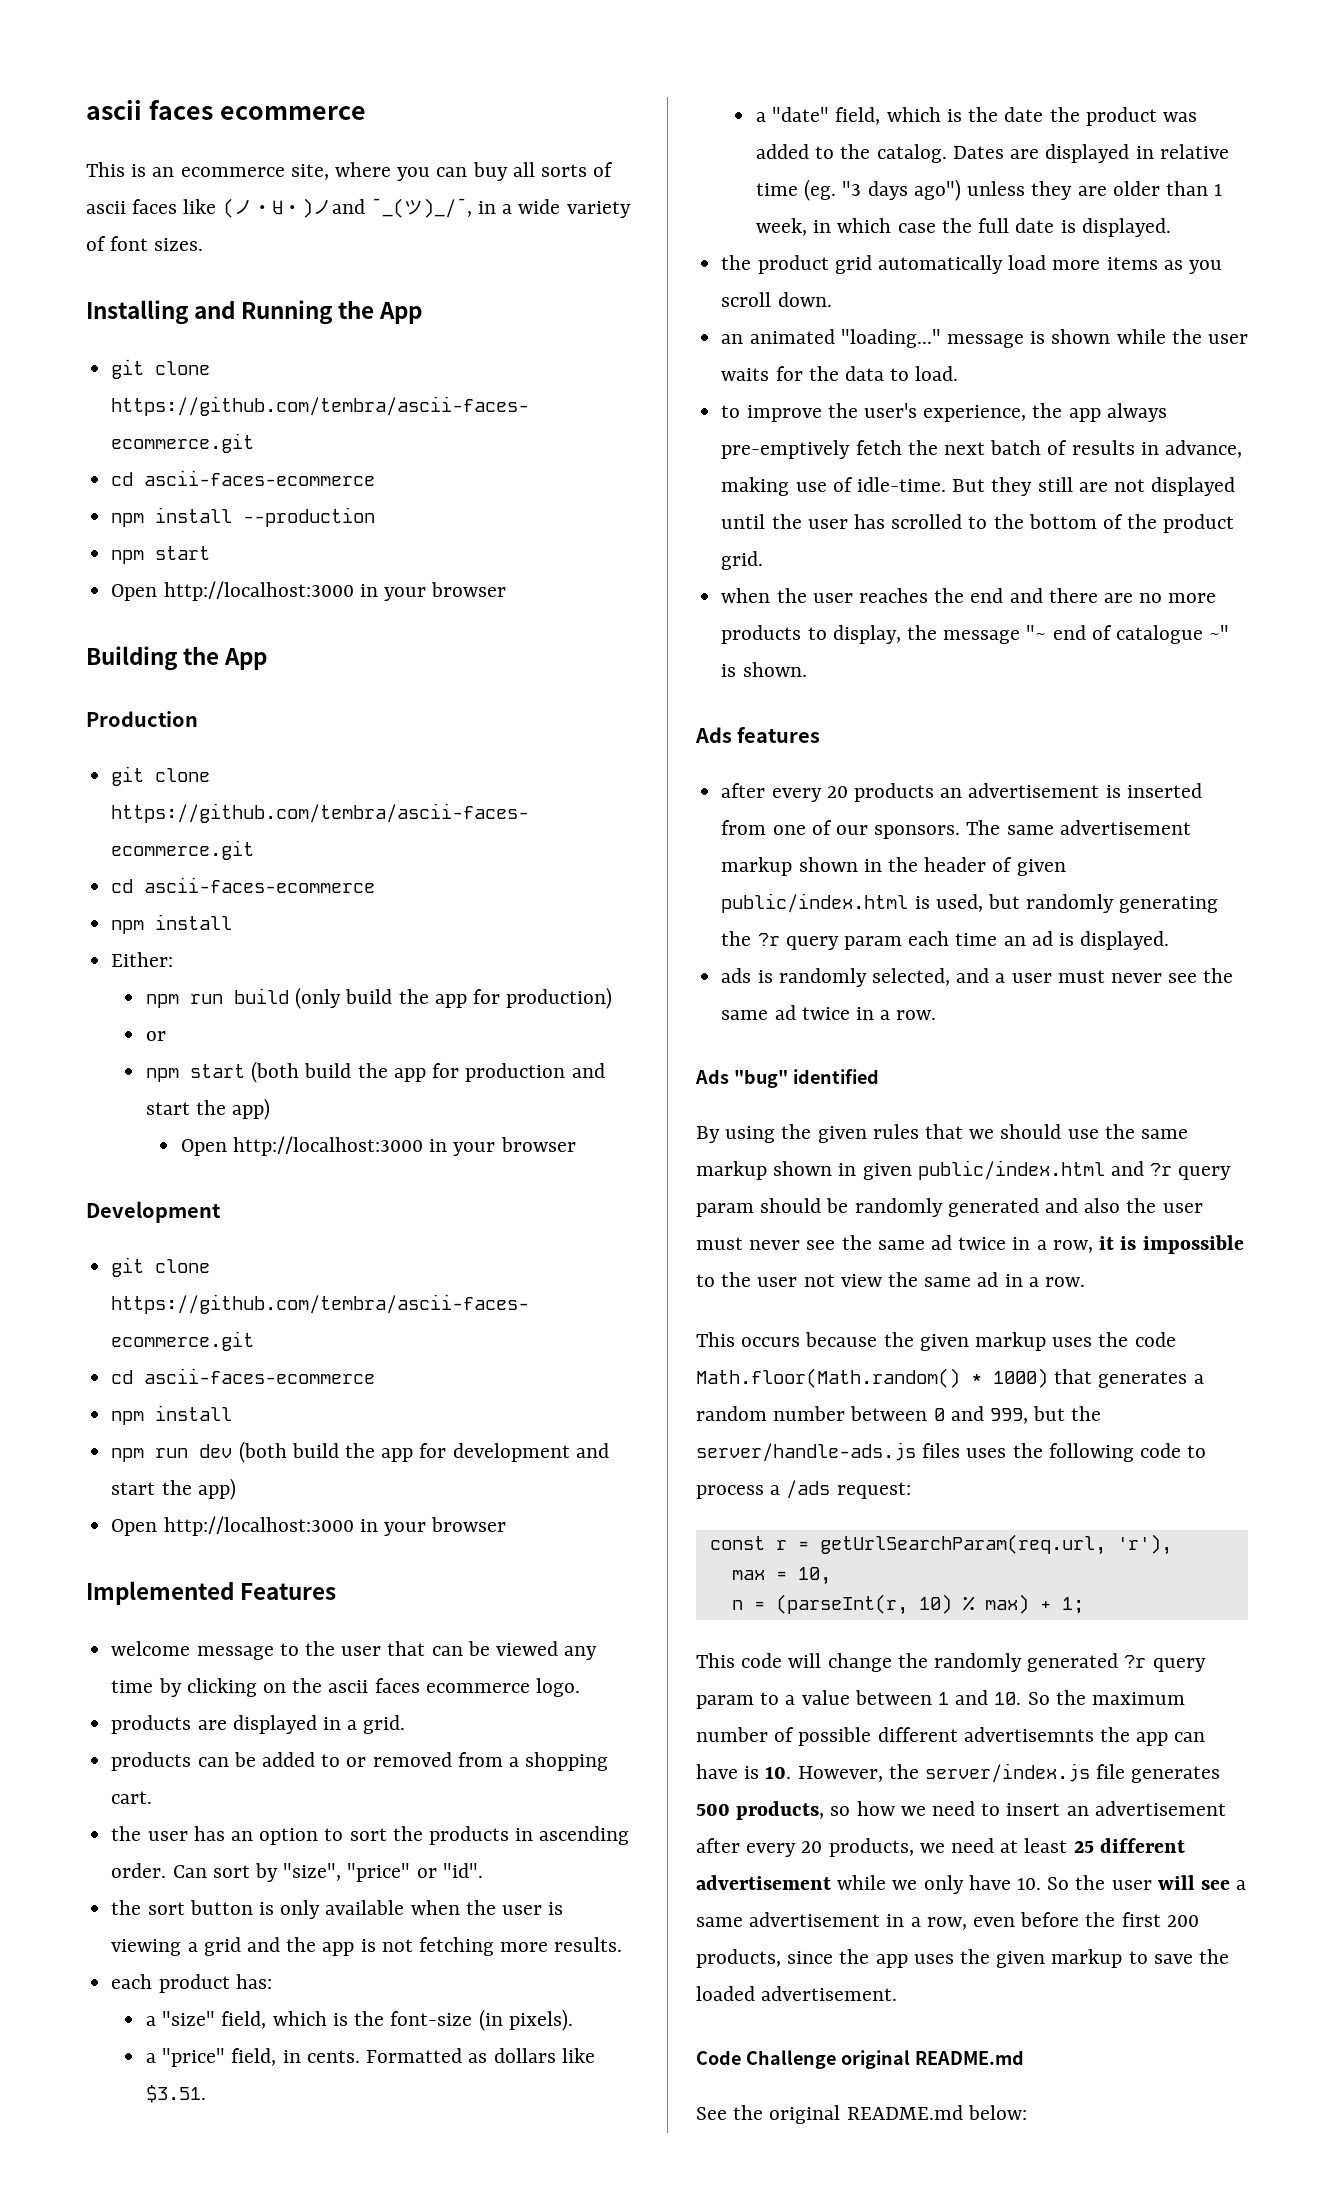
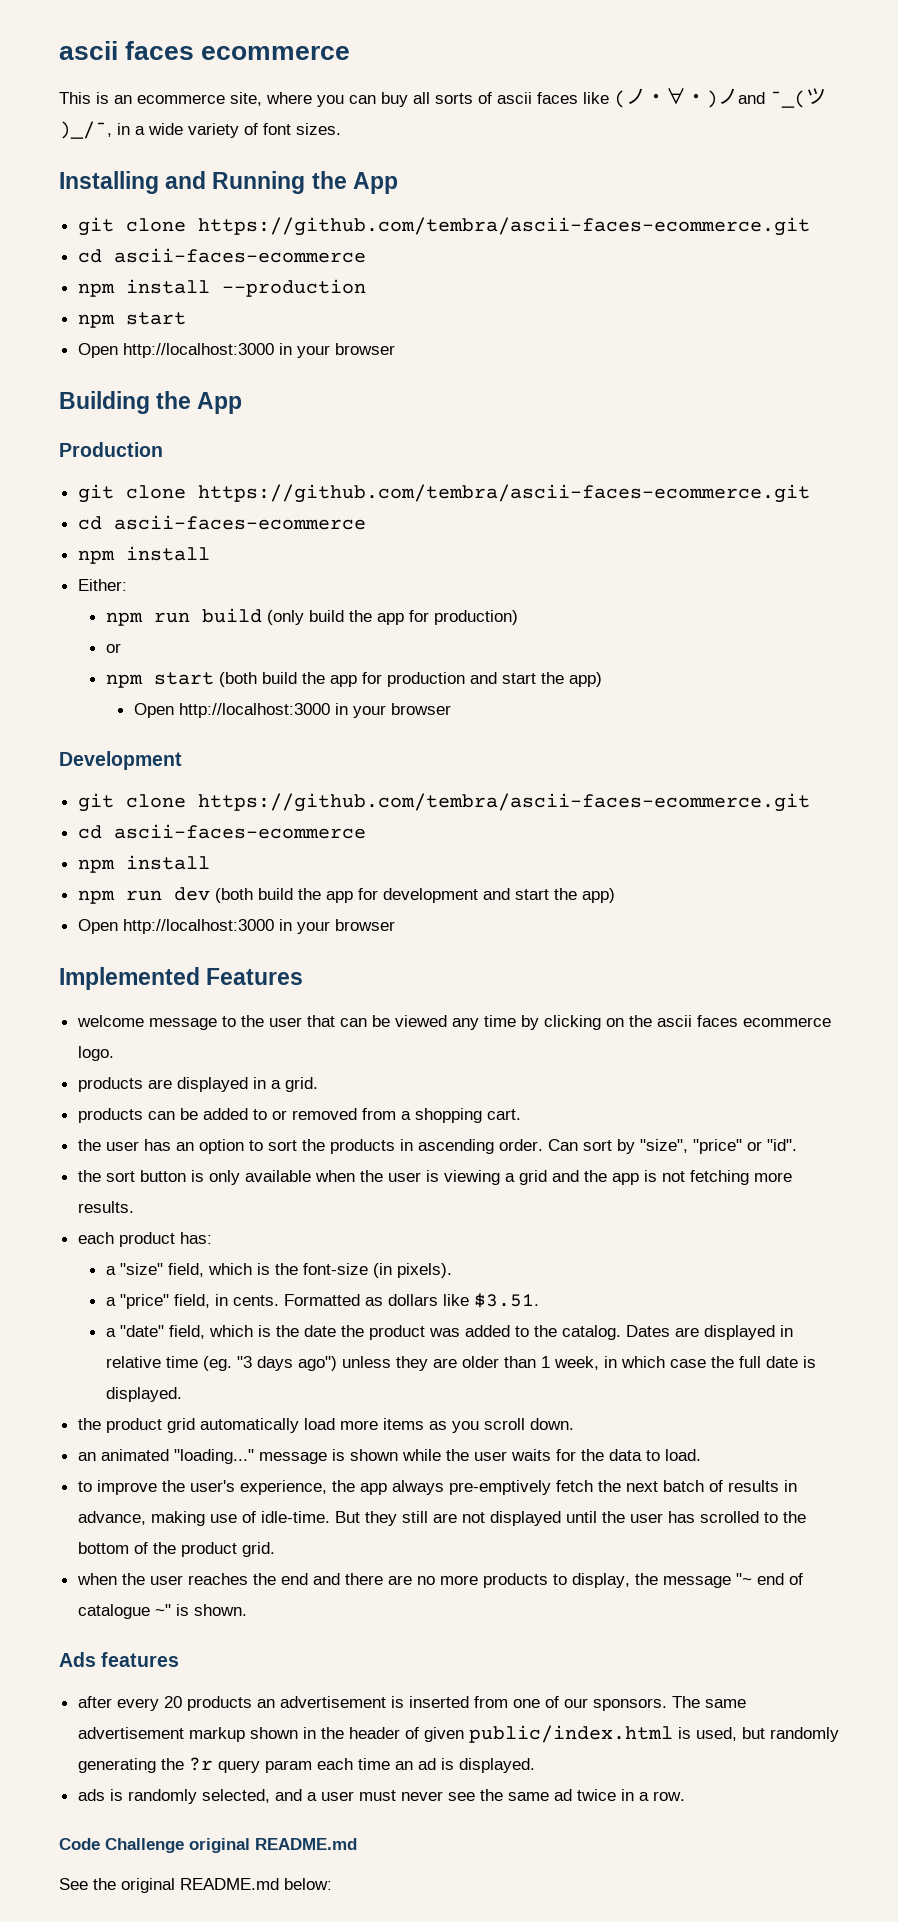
[695,1069,879,1088] [696,1124,1189,1143] [696,1160,1232,1180] [696,1198,1203,1217] [696,1235,1244,1254] [696,1272,1086,1287] [696,1332,1176,1351] [696,1368,1204,1388] [696,1406,1102,1424] [696,1442,1207,1462] [696,1480,911,1499] [709,1534,1172,1555] [731,1567,831,1585] [731,1594,1084,1615] [696,1653,1206,1672] [696,1690,1186,1709] [696,1727,1206,1746] [696,1763,1221,1783] [696,1801,1226,1820] [696,1838,1185,1857] [696,1875,1247,1894] [696,1912,1199,1930] [696,1949,1230,1968] [696,1986,898,2001] // Ads "bug" identified // By using the given rules that we should use the same markup shown in given public/index.html and ?r query param should be randomly generated and also the user must never see the same ad twice in a row, it is impossible to the user not view the same ad in a row. // This occurs because the given markup uses the code Math.floor(Math.random() * 1000) that generates a random number between 0 and 999, but the server/handle-ads.js files uses the following code to process a /ads request: // const r = getUrlSearchParam(req.url, 'r'), // max = 10, // n = (parseInt(r, 10) % max) + 1; // This code will change the randomly generated ?r query param to a value between 1 and 10. So the maximum number of possible different advertisemnts the app can have is 10. However, the server/index.js file generates 500 products, so how we need to insert an advertisement after every 20 products, we need at least 25 different advertisement while we only have 10. So the user will see a same advertisement in a row, even before the first 200 products, since the app uses the given markup to save the loaded advertisement. -> (685, 1796) none

